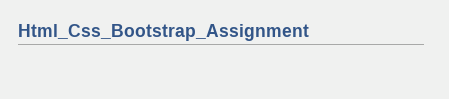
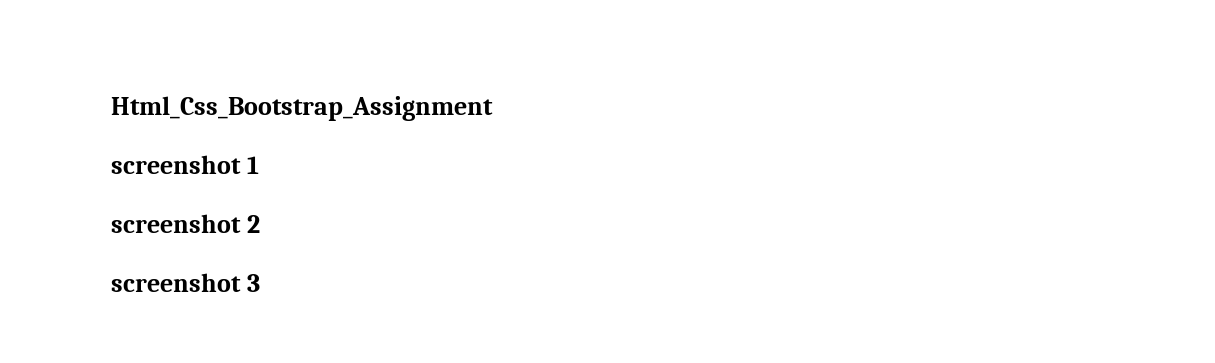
(309, 32) none -> [111,155,260,174] [111,214,261,233] [111,273,261,292] // screenshot 1 // screenshot 2 // screenshot 3

